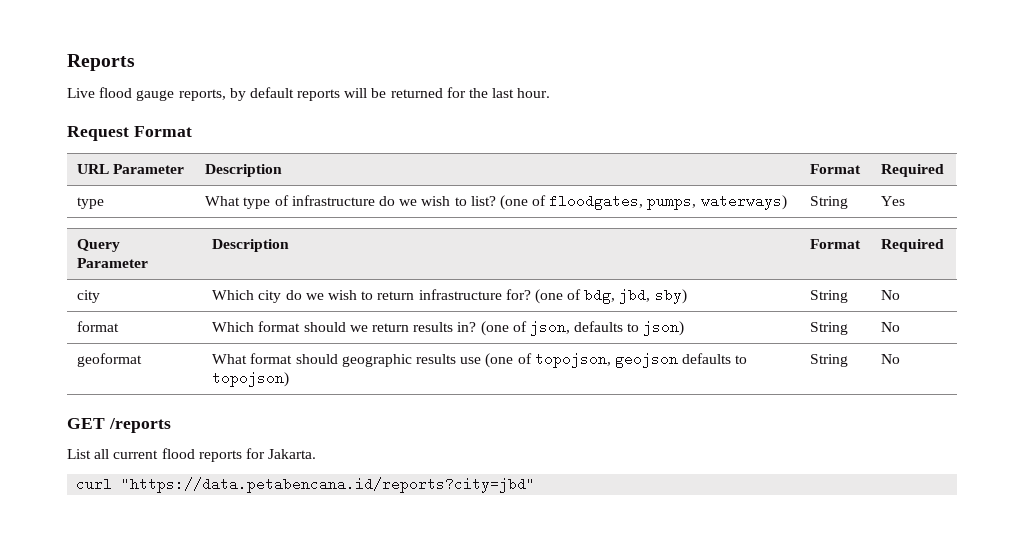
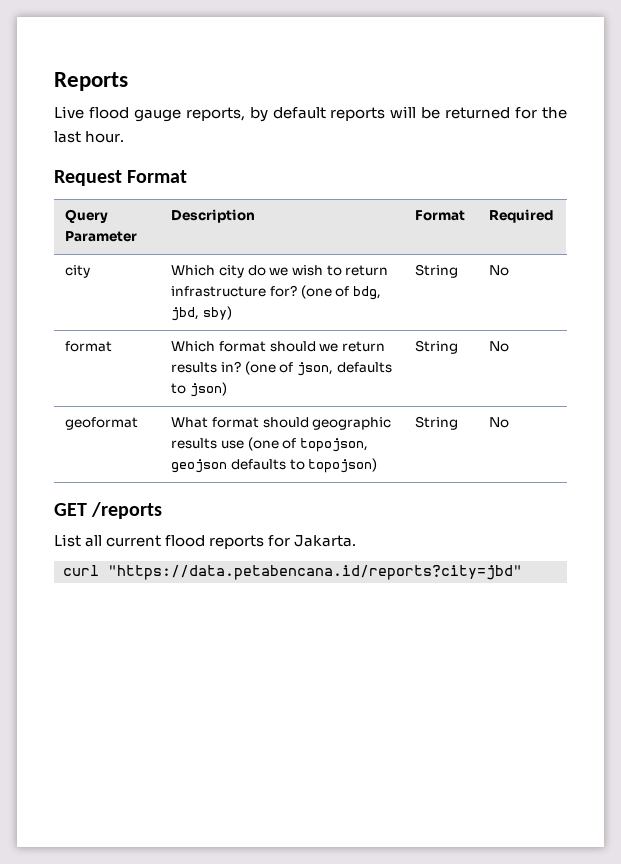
[77,164,185,174] [205,164,283,177] [810,164,862,174] [881,164,945,177] [77,197,105,209] [205,194,787,210] [810,196,849,209] [881,196,906,206] // URL Parameter | Description | Format | Required // type | What type of infrastructure do we wish to list? (one of floodgates, pumps, waterways) | String | Yes -> (188, 176) none

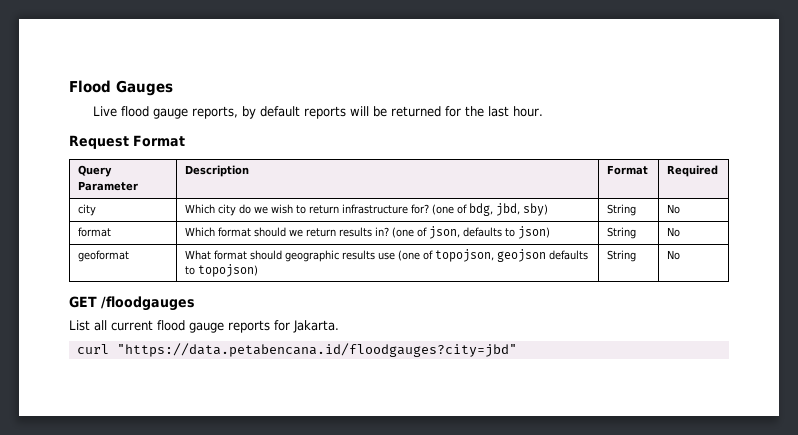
[54,72,128,91] Reports -> [69,80,173,96] Flood Gauges
[91,502,163,519] /reports -> [101,296,195,311] /floodgauges
(206, 541) none -> [189,322,224,333] gauge
[108,565,522,580] "https://data.petabencana.id/reports?city=jbd" -> [116,343,517,357] "https://data.petabencana.id/floodgauges?city=jbd"

